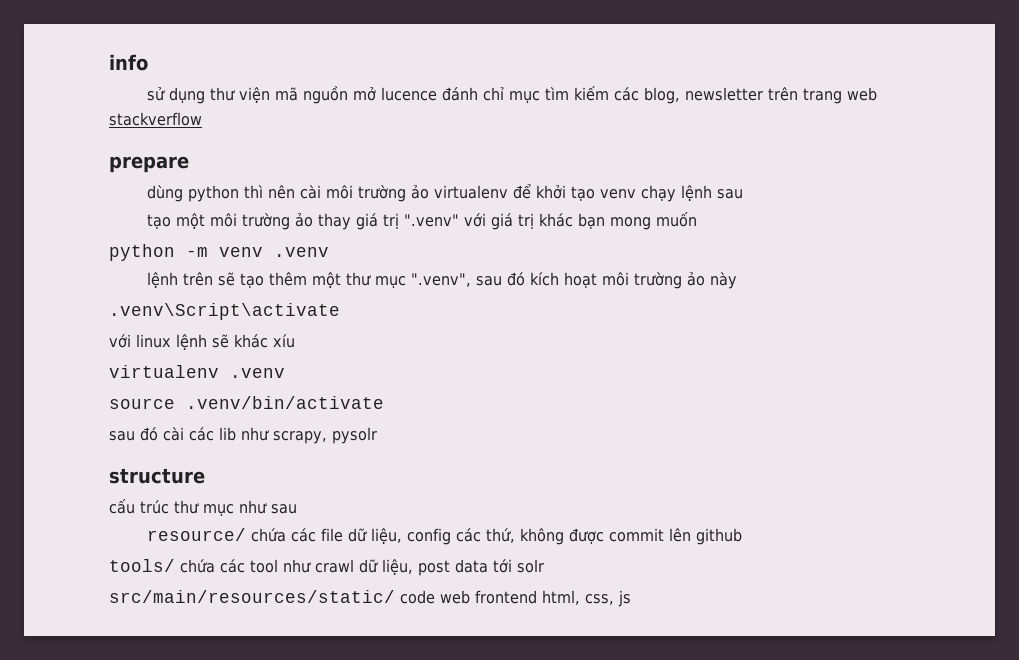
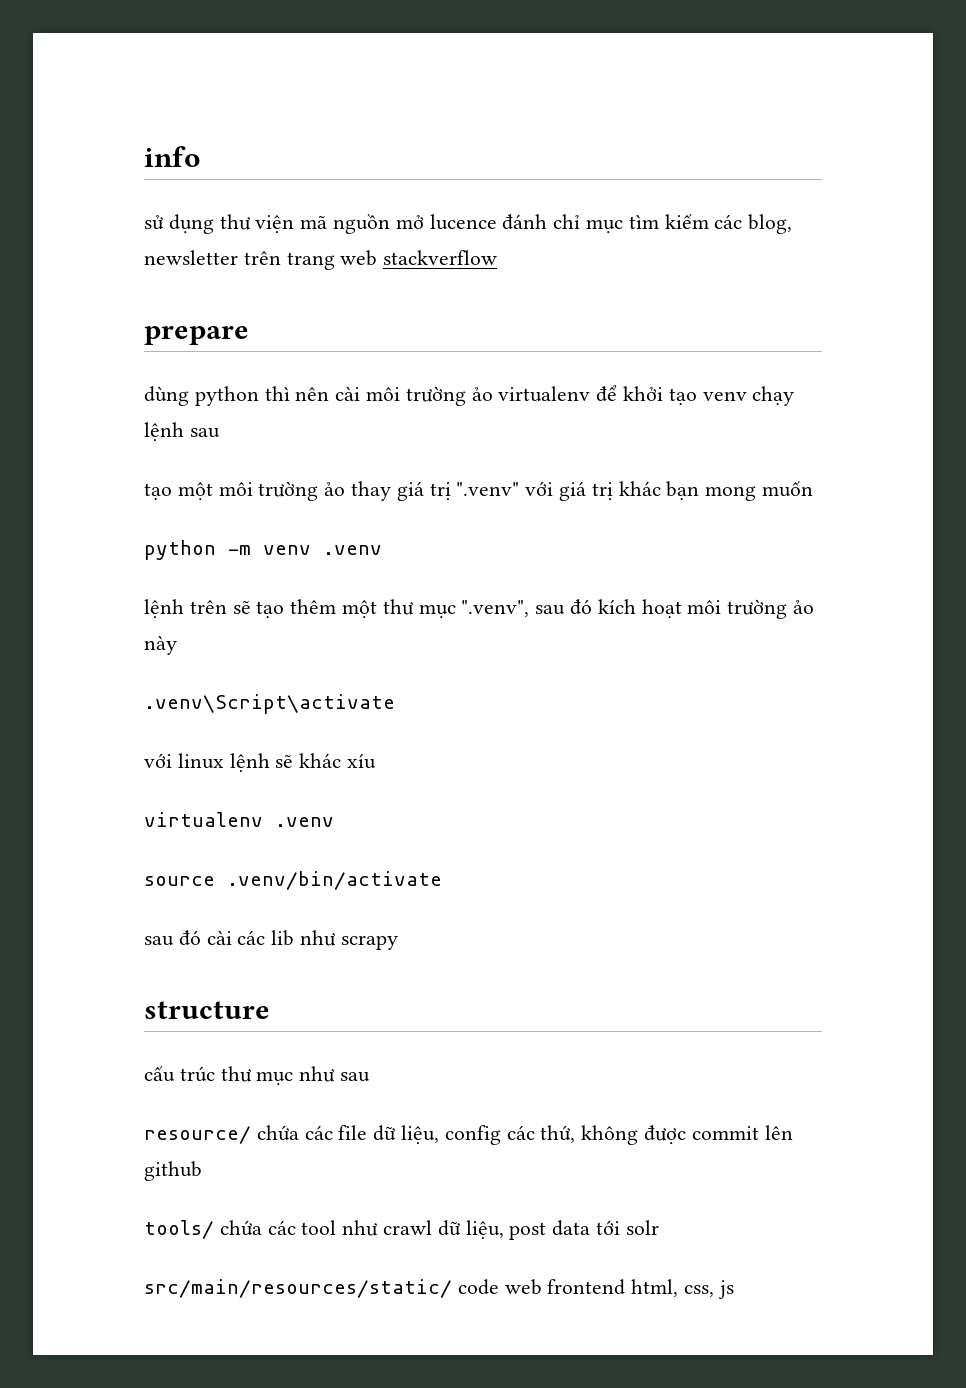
[273,427,377,444] scrapy, pysolr -> [340,935,398,950] scrapy

